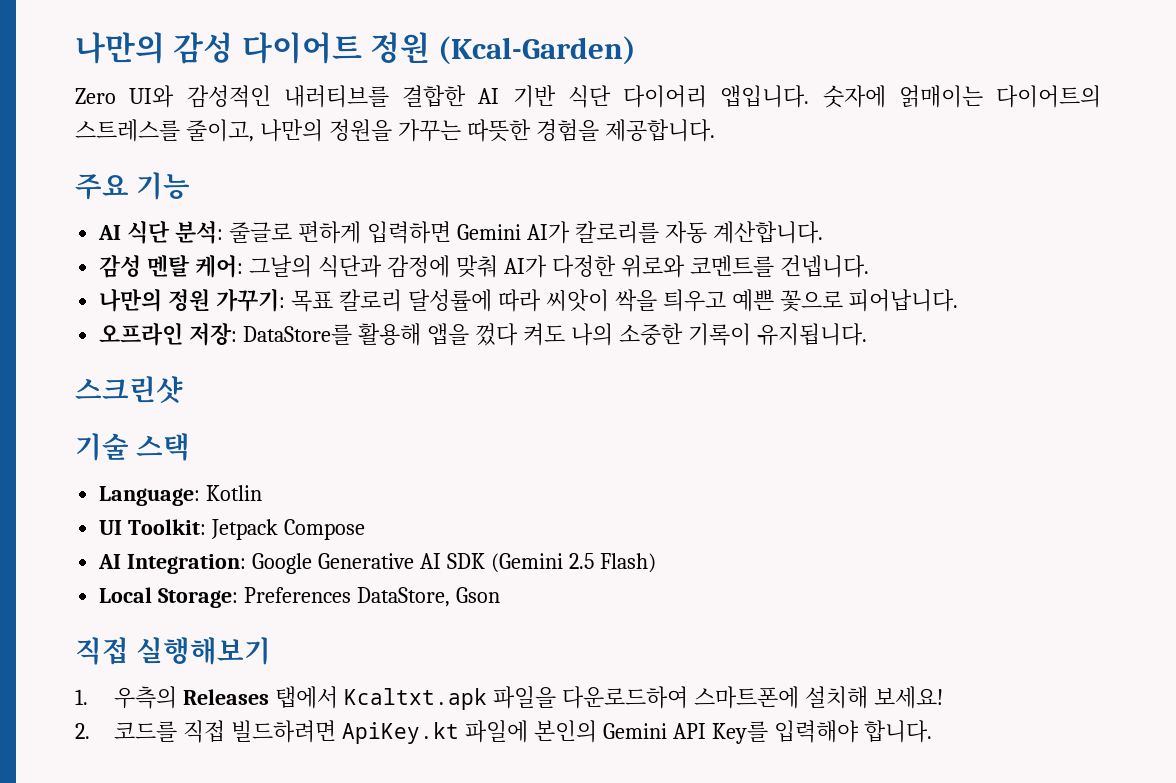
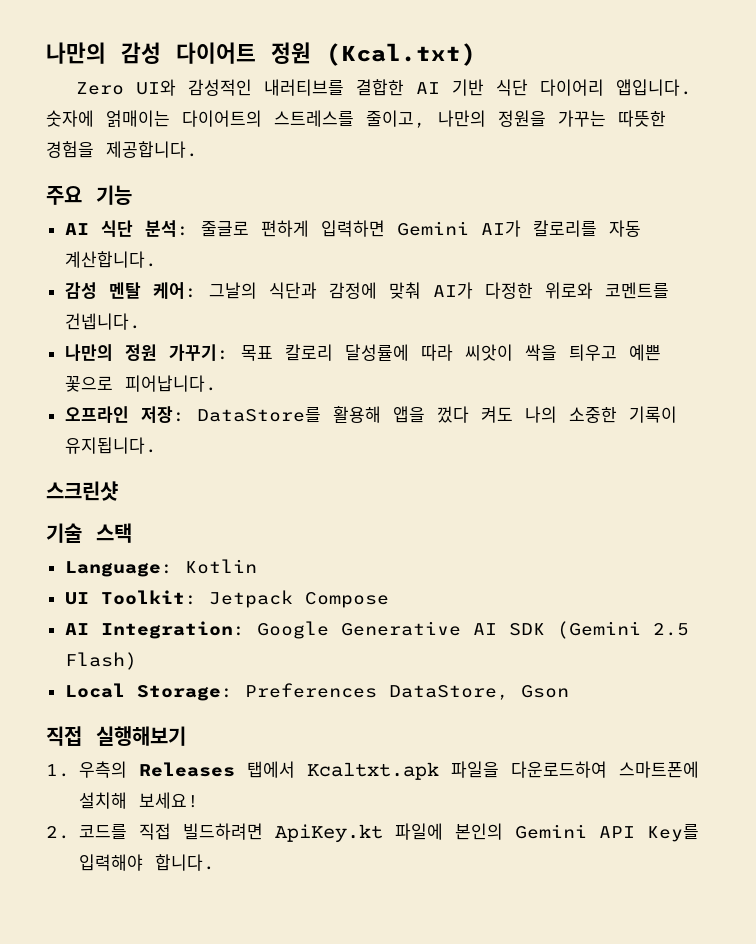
[438,36,637,65] (Kcal-Garden) -> [326,43,476,66] (Kcal.txt)

